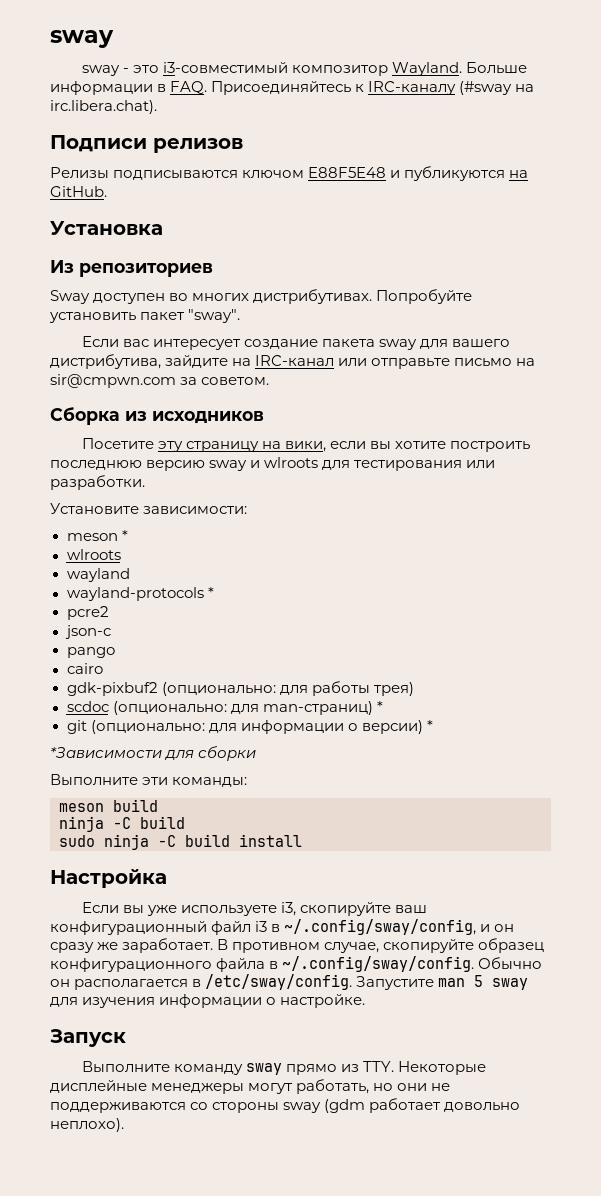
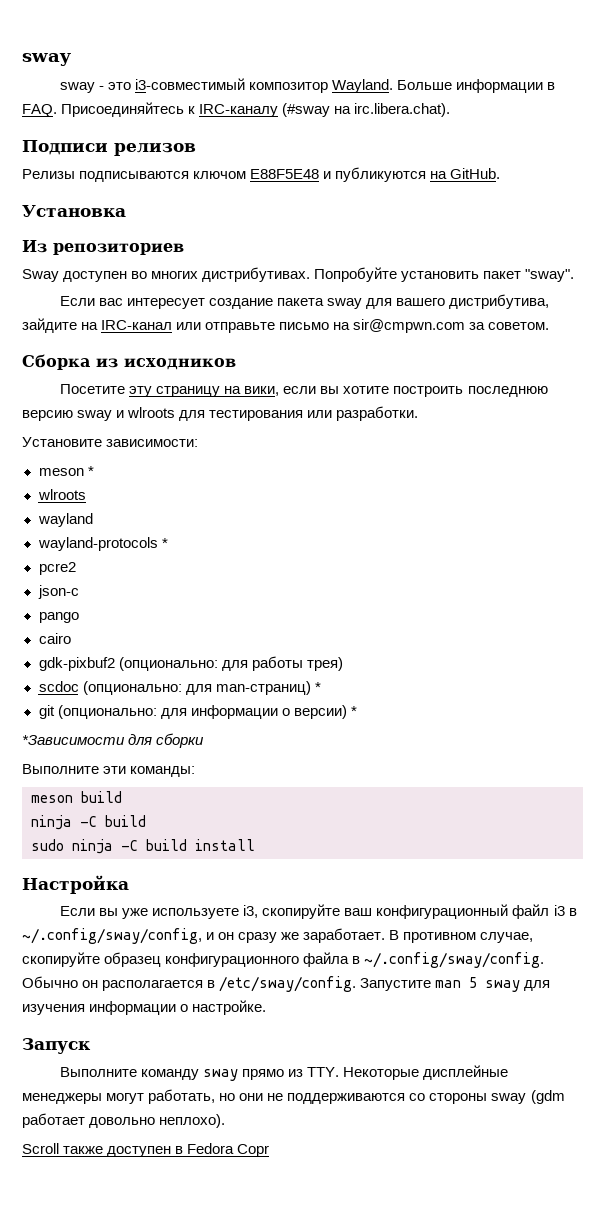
(124, 1125) none -> [22,1143,270,1157] // Scroll также доступен в Fedora Copr

